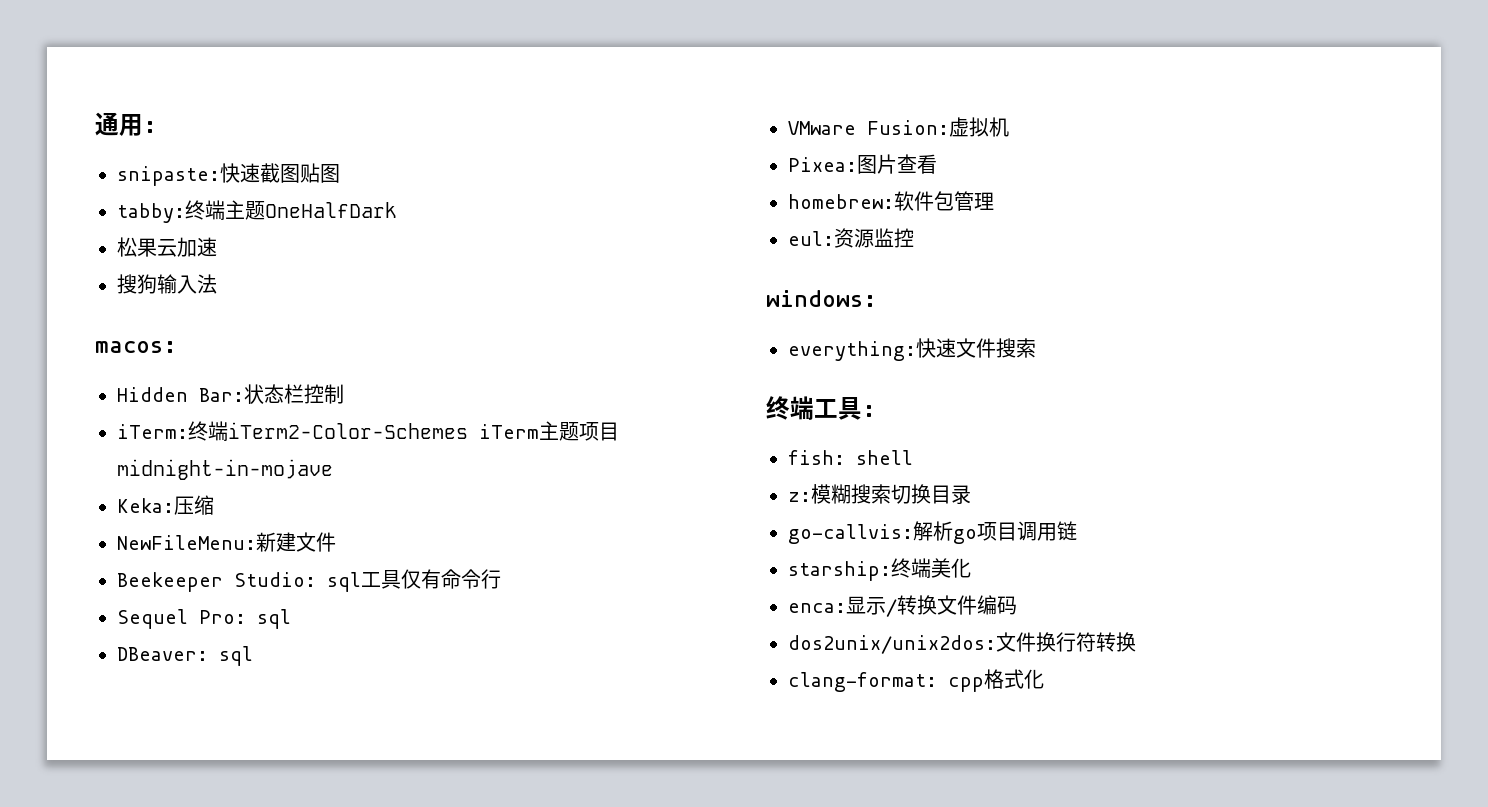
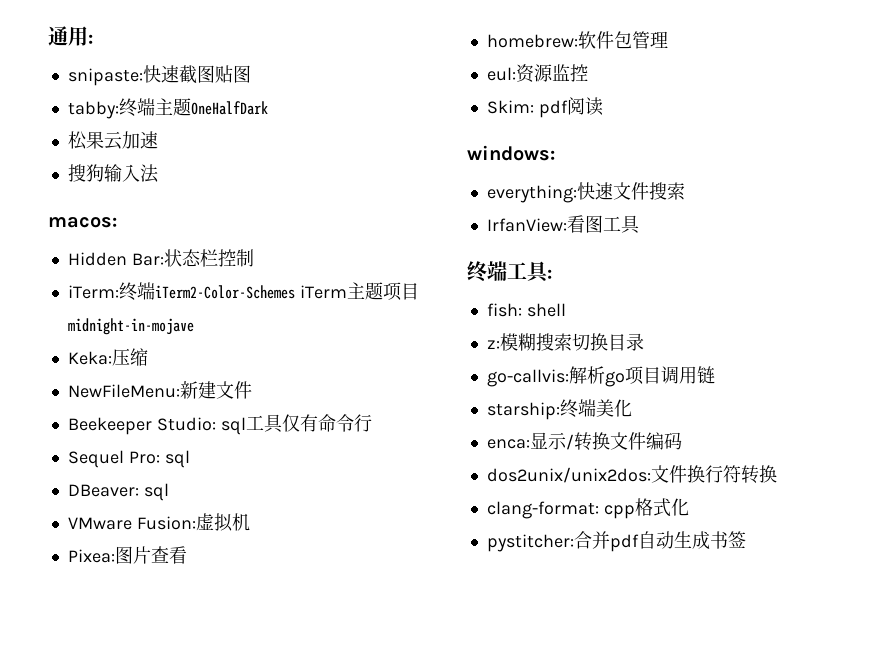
(914, 238) none -> [486,97,603,118] // Skim: pdf阅读
(1036, 348) none -> [486,215,640,234] // IrfanView:看图工具
(1044, 679) none -> [486,531,746,552] // pystitcher:合并pdf自动生成书签

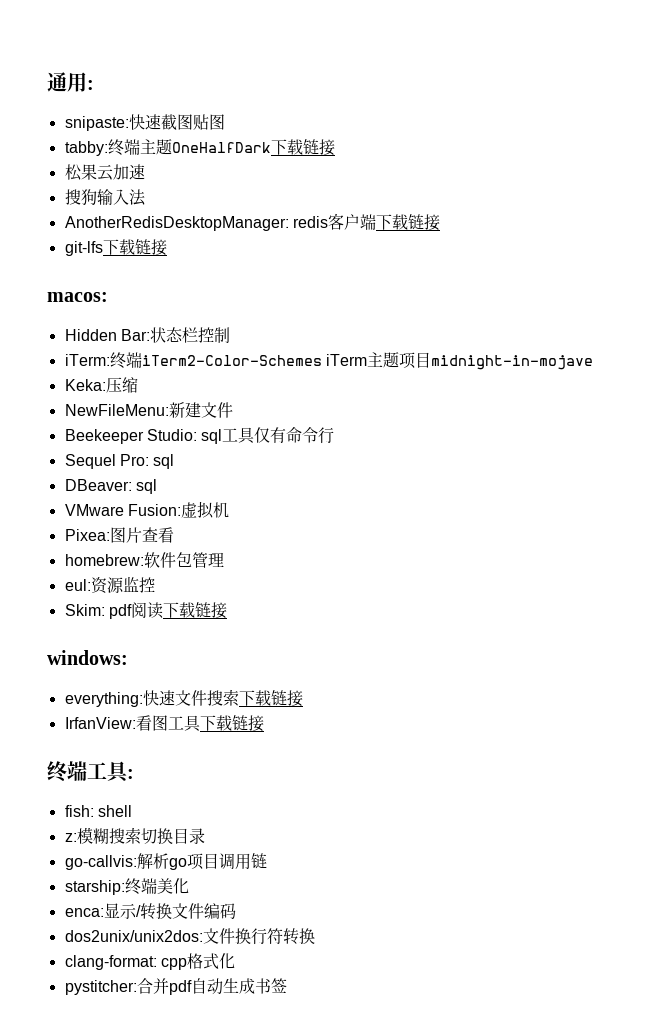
(268, 108) none -> [270,139,335,156] 下载链接
(159, 173) none -> [64,213,440,231] [64,239,167,256] // AnotherRedisDesktopManager: redis客户端下载链接 // git-lfs下载链接
(603, 106) none -> [162,602,227,619] 下载链接
(685, 191) none -> [238,690,303,707] 下载链接
(640, 224) none -> [199,715,264,732] 下载链接

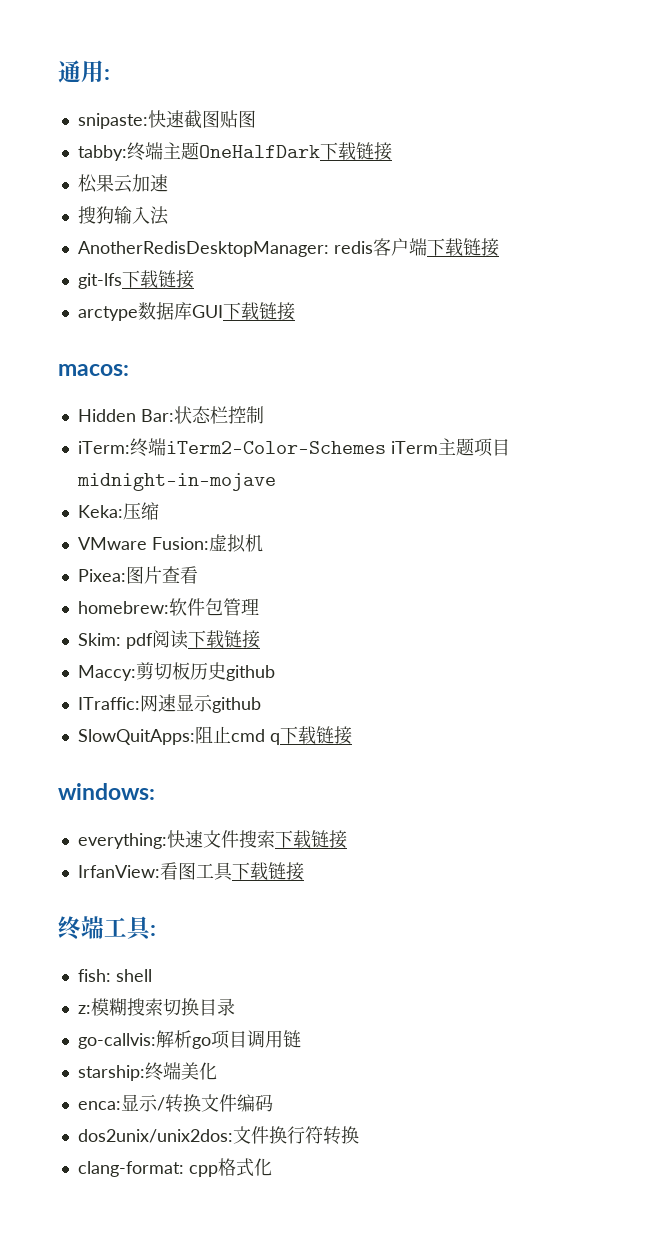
(167, 247) none -> [77,302,295,321] // arctype数据库GUI下载链接
[64,402,233,418] [64,427,335,444] [64,454,175,469] [64,479,157,494] // NewFileMenu:新建文件 // Beekeeper Studio: sql工具仅有命令行 // Sequel Pro: sql // DBeaver: sql -> (159, 511) none
[64,576,155,594] // eul:资源监控 -> (259, 606) none
(227, 610) none -> [77,662,275,681] [77,694,261,713] [77,726,352,745] // Maccy:剪切板历史github // ITraffic:网速显示github // SlowQuitApps:阻止cmd q下载链接
[64,978,287,995] // pystitcher:合并pdf自动生成书签 -> (272, 1167) none

